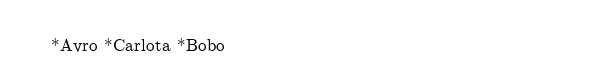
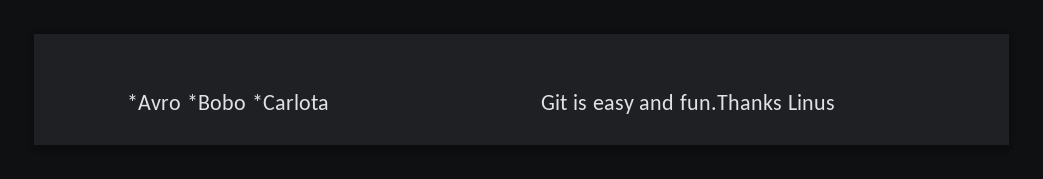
(98, 45) none -> [186,94,246,110] *Bobo
[177,38,225,51] *Bobo -> [541,94,836,114] // Git is easy and fun.Thanks Linus

